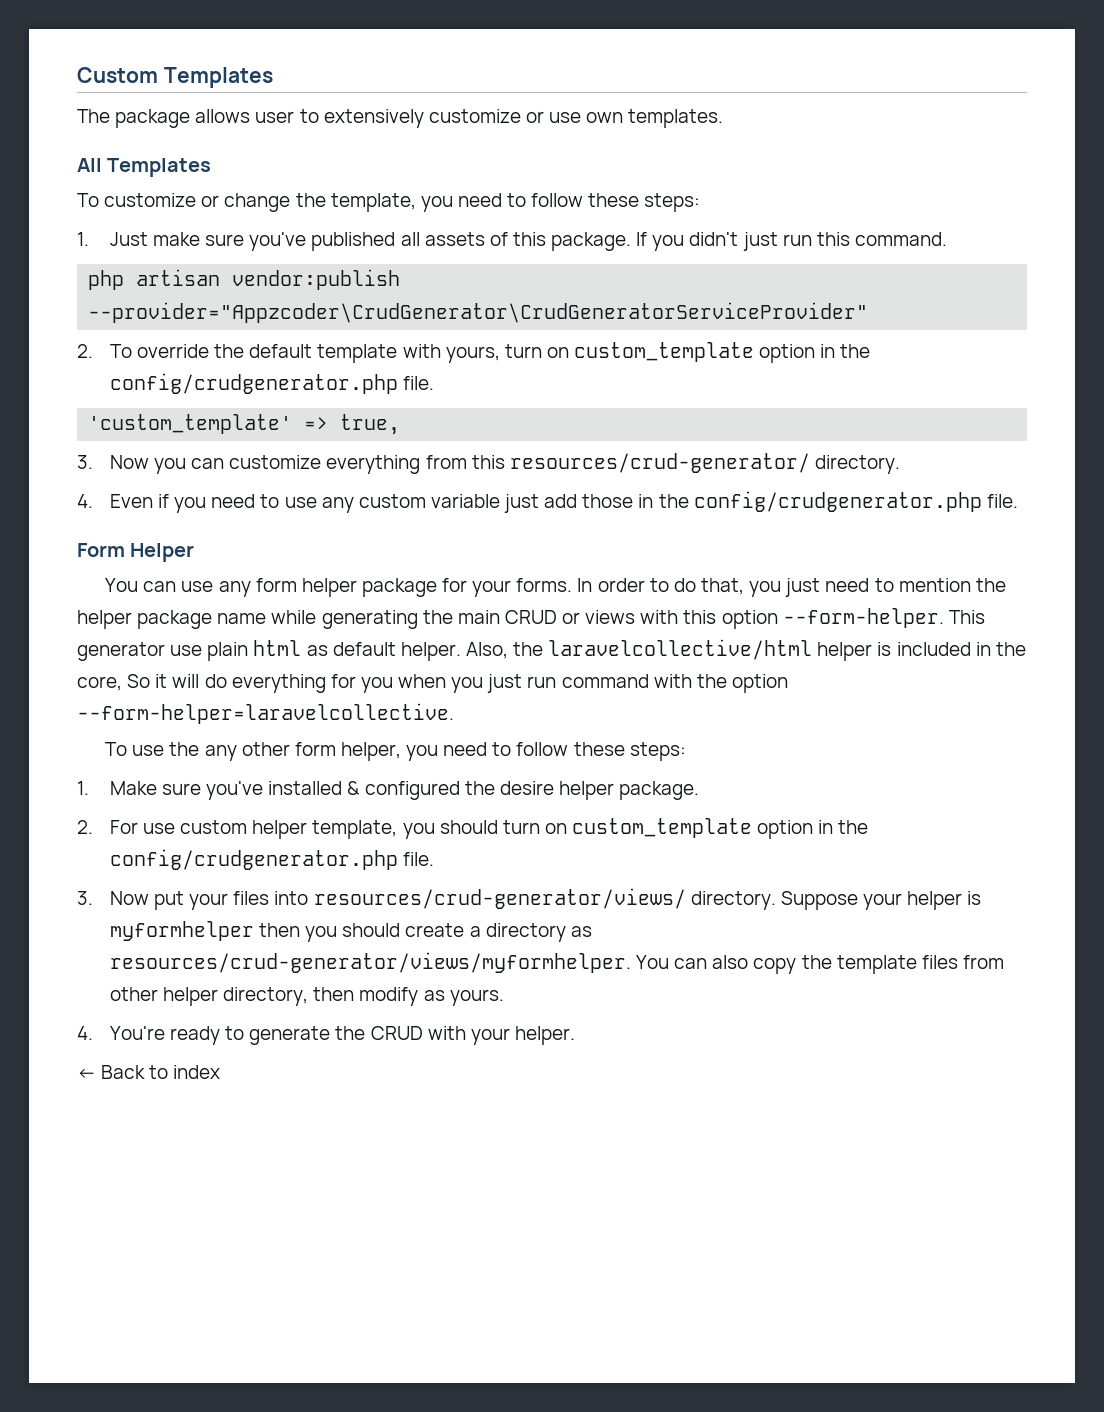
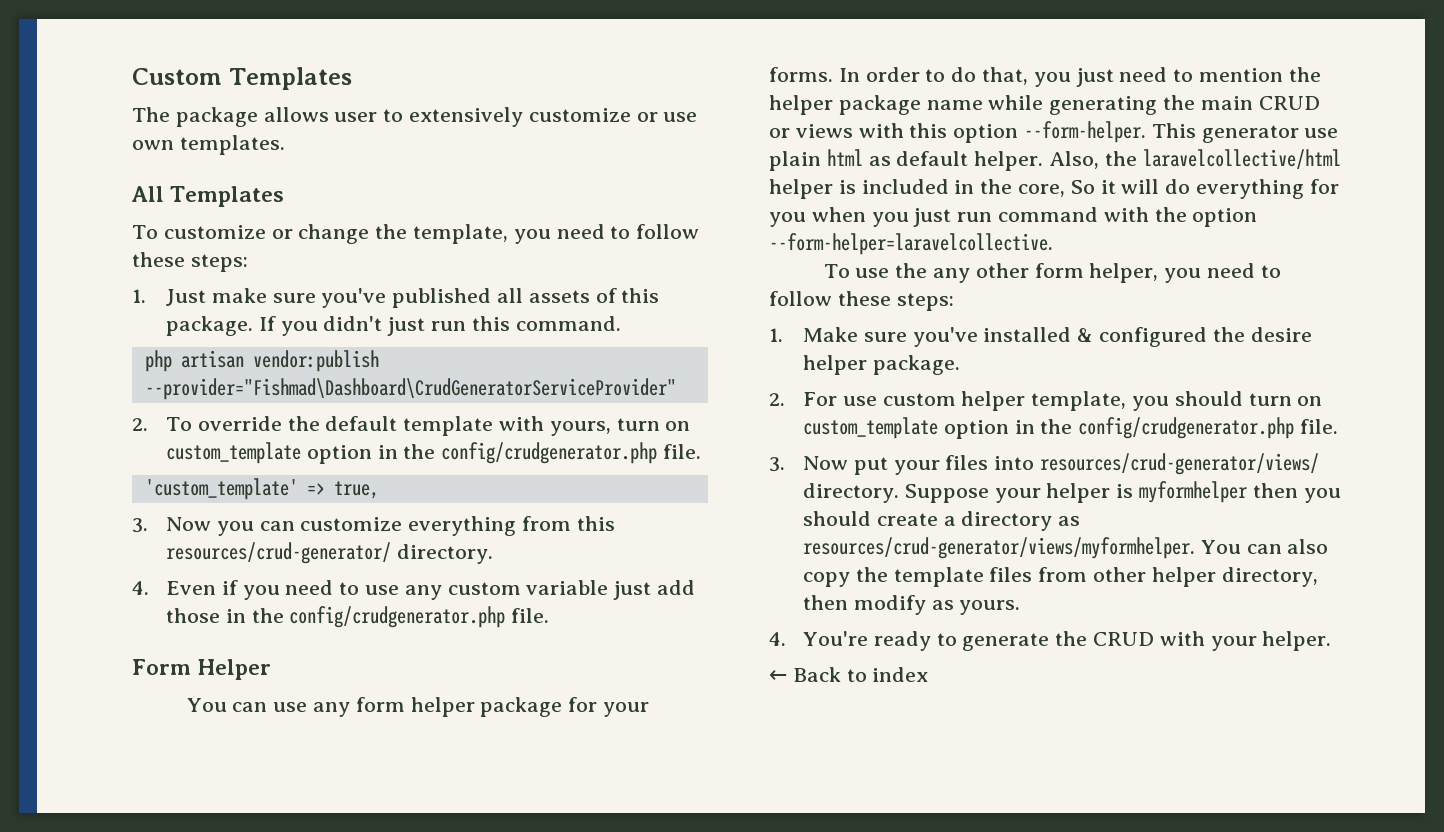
[88,302,869,323] --provider="Appzcoder\CrudGenerator\CrudGeneratorServiceProvider" -> [144,378,676,400] --provider="Fishmad\Dashboard\CrudGeneratorServiceProvider"

